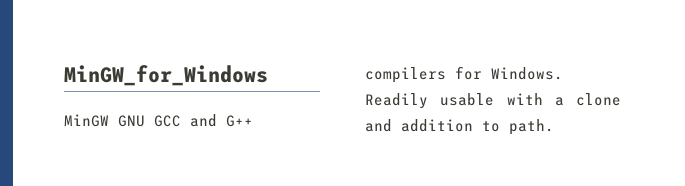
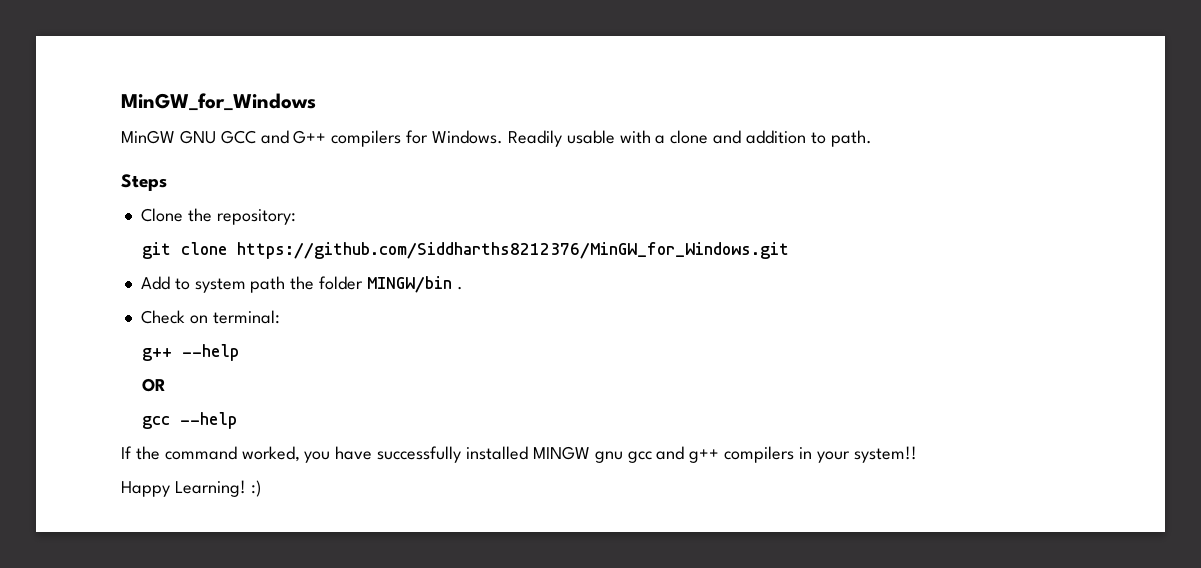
(554, 127) none -> [121,174,167,191] [140,208,296,225] [142,242,790,259] [140,276,463,293] [140,310,280,324] [142,344,240,361] [142,378,167,392] [142,412,238,429] [121,446,917,463] [121,480,261,497] // Steps // Clone the repository: // git clone https://github.com/Siddharths8212376/MinGW_for_Windows.git // Add to system path the folder MINGW/bin . // Check on terminal: // g++ --help // OR // gcc --help // If the command worked, you have successfully installed MINGW gnu gcc and g++ compilers in your system!! // Happy Learning! :)

